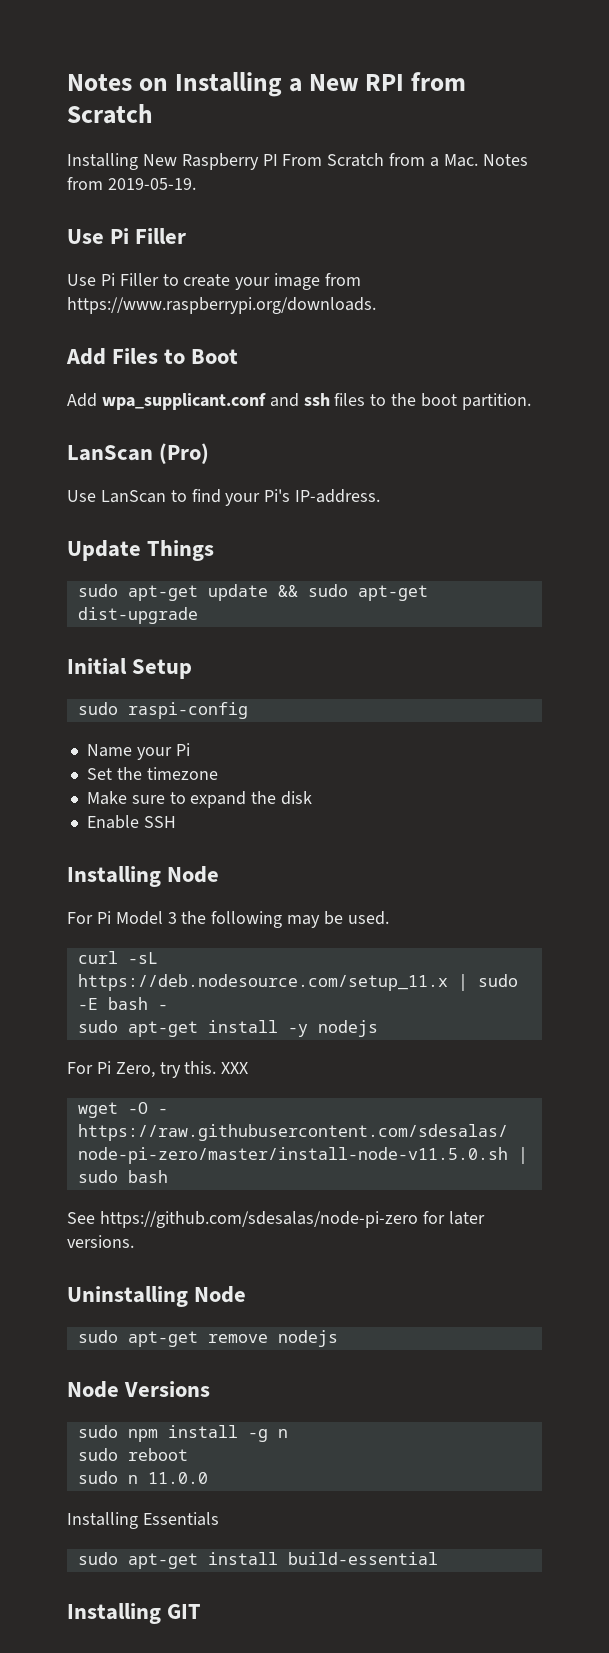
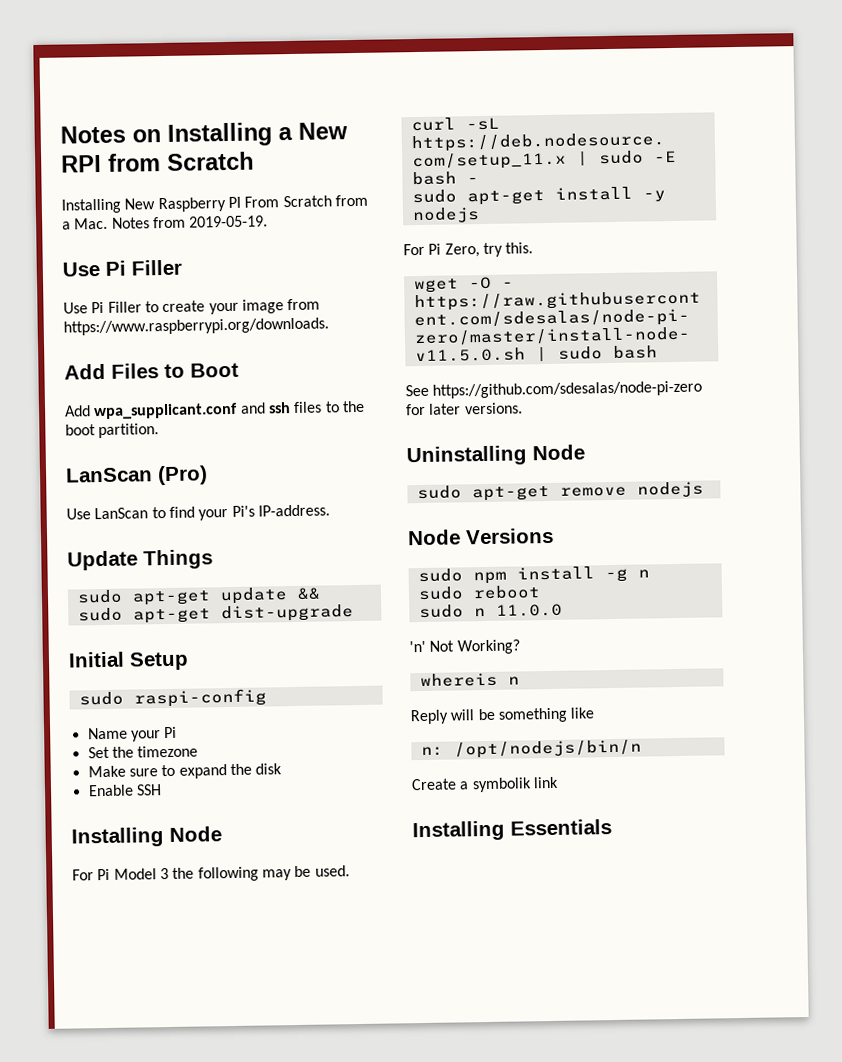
[221,1062,249,1074] XXX -> (534, 248) none
[67,1512,219,1529] [77,1552,438,1569] [67,1603,202,1624] Installing Essentials // sudo apt-get install build-essential // Installing GIT -> [409,639,520,655] [419,672,520,688] [410,707,595,725] [420,739,642,759] [411,776,559,793] [412,819,612,842] 'n' Not Working? // whereis n // Reply will be something like // n: /opt/nodejs/bin/n // Create a symbolik link // Installing Essentials

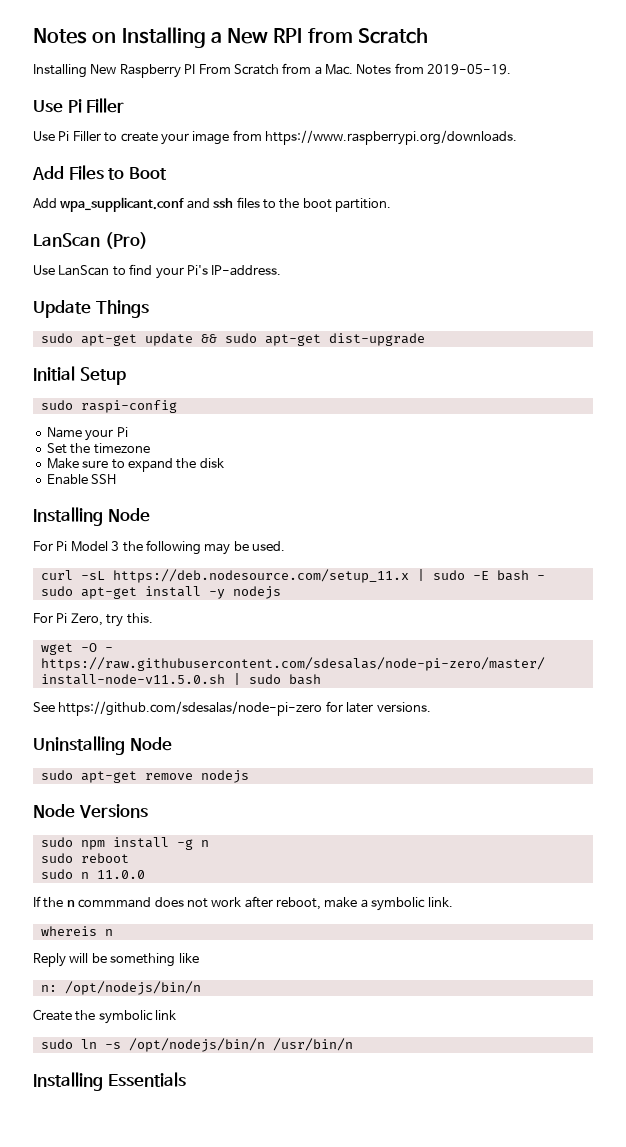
[409,639,520,655] 'n' Not Working? -> [33,896,453,911] If the n commmand does not work after reboot, make a symbolic link.
[459,777,532,793] a symbolik -> [75,1010,153,1024] the symbolic
(559, 782) none -> [40,1038,353,1052] // sudo ln -s /opt/nodejs/bin/n /usr/bin/n

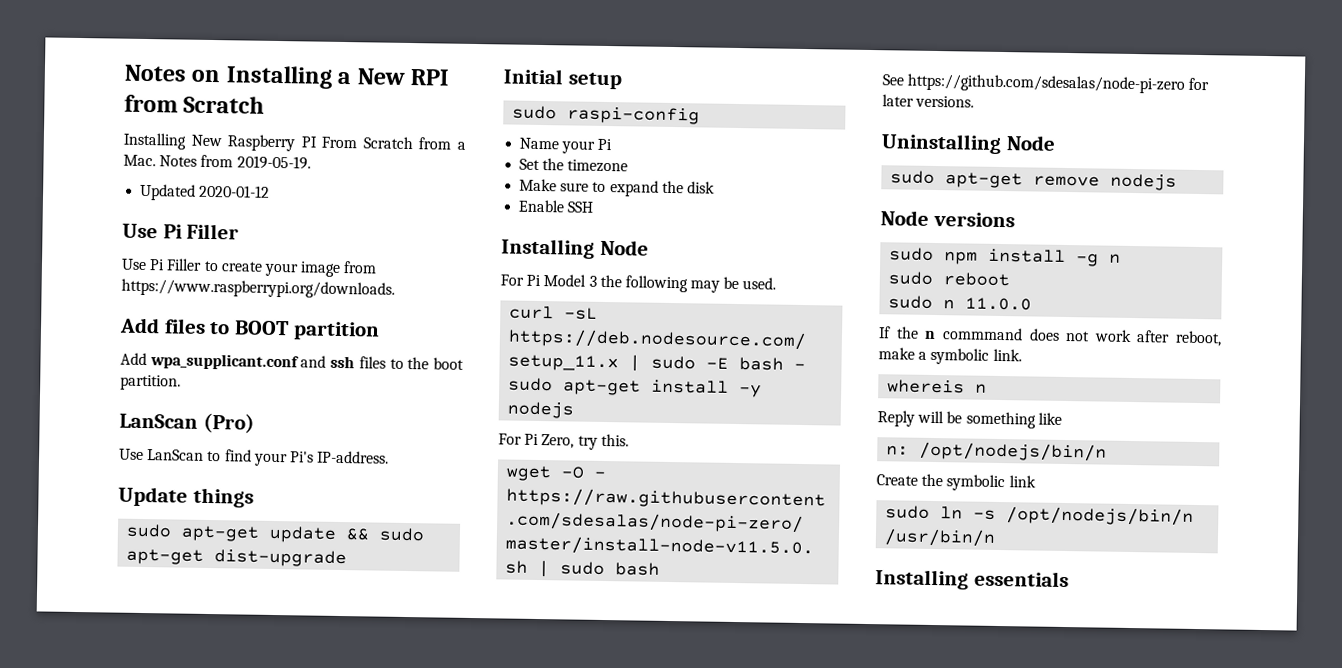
(512, 69) none -> [139,183,271,201] // Updated 2020-01-12
[68,165,167,180] Files to Boot -> [163,318,380,341] files to BOOT partition
[95,300,149,318] Things -> [192,487,254,508] things
[79,367,126,385] Setup -> [567,72,622,90] setup
[78,804,148,818] Versions -> [932,211,1015,228] versions
[107,1072,186,1087] Essentials -> [973,570,1069,588] essentials

